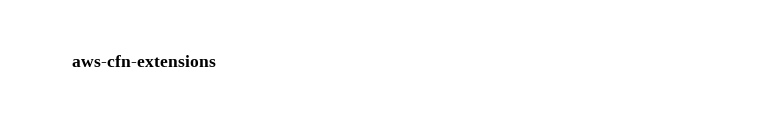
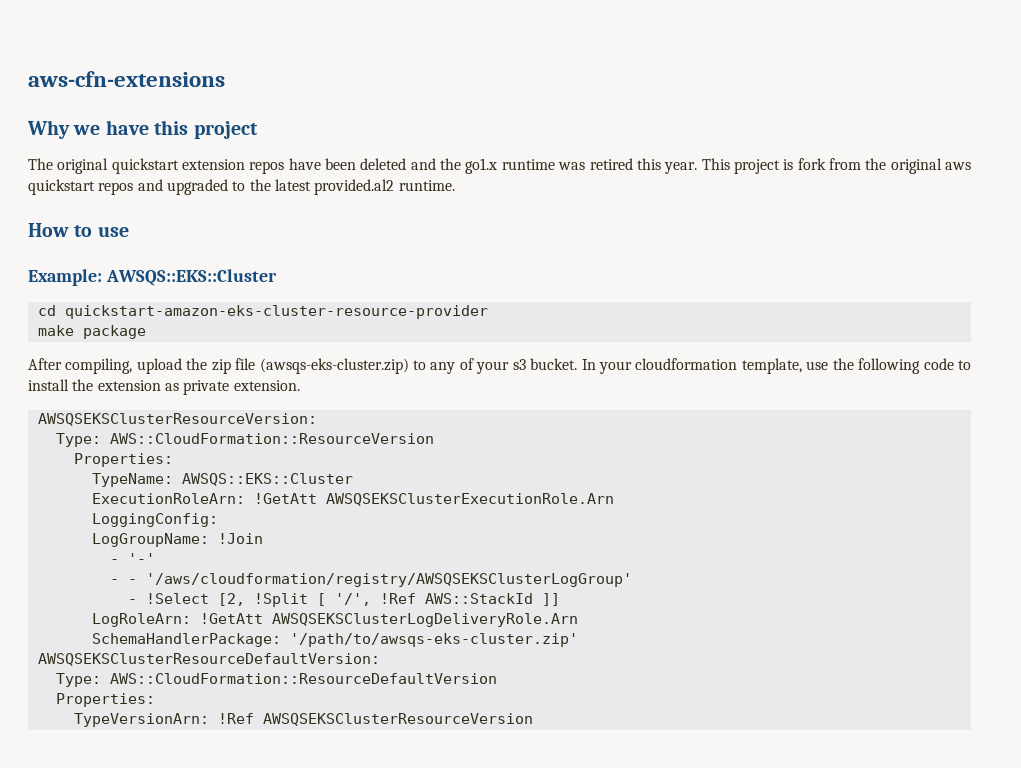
(216, 61) none -> [27,120,258,139] [28,158,971,174] [28,179,455,195] [28,223,129,237] [28,269,277,286] [37,305,488,319] [37,325,146,339] [28,358,972,374] [28,379,300,395] [37,413,317,426] [55,433,434,447] [73,453,173,467] [91,473,353,487] [91,493,614,506] [91,513,218,527] [91,533,263,547] [109,553,155,564] [109,573,632,587] [127,593,560,607] [91,613,578,627] [91,633,578,647] [37,653,380,666] [55,673,497,687] [55,693,155,707] [73,713,533,727] // Why we have this project // The original quickstart extension repos have been deleted and the go1.x runtime was retired this year. This project is fork from the original aws quickstart repos and upgraded to the latest provided.al2 runtime. // How to use // Example: AWSQS::EKS::Cluster // cd quickstart-amazon-eks-cluster-resource-provider // make package // After compiling, upload the zip file (awsqs-eks-cluster.zip) to any of your s3 bucket. In your cloudformation template, use the following code to install the extension as private extension. // AWSQSEKSClusterResourceVersion: // Type: AWS::CloudFormation::ResourceVersion // Properties: // TypeName: AWSQS::EKS::Cluster // ExecutionRoleArn: !GetAtt AWSQSEKSClusterExecutionRole.Arn // LoggingConfig: // LogGroupName: !Join // - '-' // - - '/aws/cloudformation/registry/AWSQSEKSClusterLogGroup' // - !Select [2, !Split [ '/', !Ref AWS::StackId ]] // LogRoleArn: !GetAtt AWSQSEKSClusterLogDeliveryRole.Arn // SchemaHandlerPackage: '/path/to/awsqs-eks-cluster.zip' // AWSQSEKSClusterResourceDefaultVersion: // Type: AWS::CloudFormation::ResourceDefaultVersion // Properties: // TypeVersionArn: !Ref AWSQSEKSClusterResourceVersion

